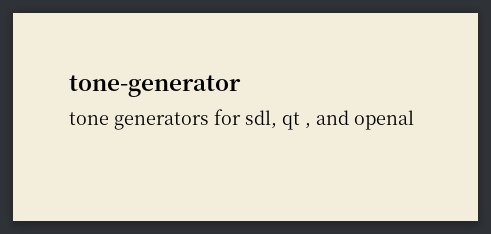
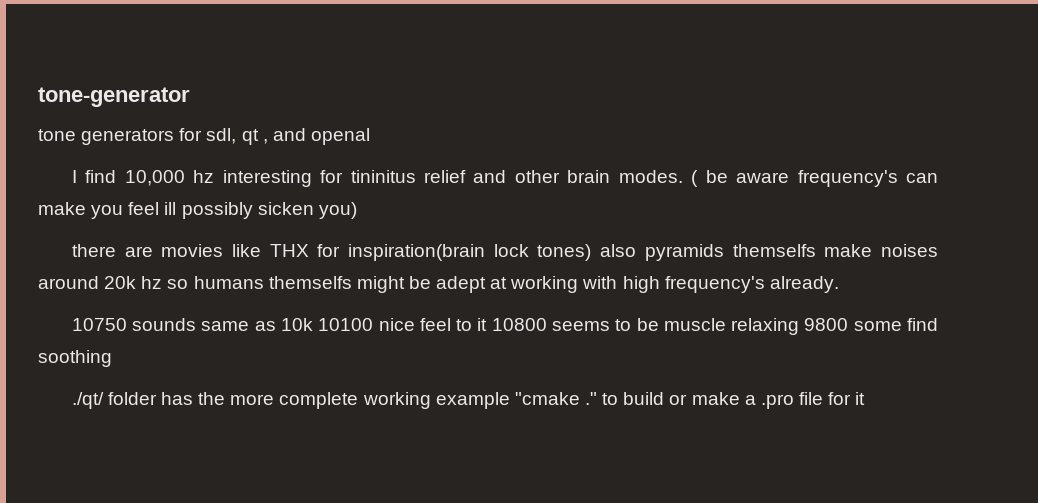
(414, 120) none -> [71,170,938,187] [38,202,357,219] [71,244,939,261] [38,276,839,293] [71,318,939,335] [38,350,112,367] [71,392,866,409] // I find 10,000 hz interesting for tininitus relief and other brain modes. ( be aware frequency's can make you feel ill possibly sicken you) // there are movies like THX for inspiration(brain lock tones) also pyramids themselfs make noises around 20k hz so humans themselfs might be adept at working with high frequency's already. // 10750 sounds same as 10k 10100 nice feel to it 10800 seems to be muscle relaxing 9800 some find soothing // ./qt/ folder has the more complete working example "cmake ." to build or make a .pro file for it

